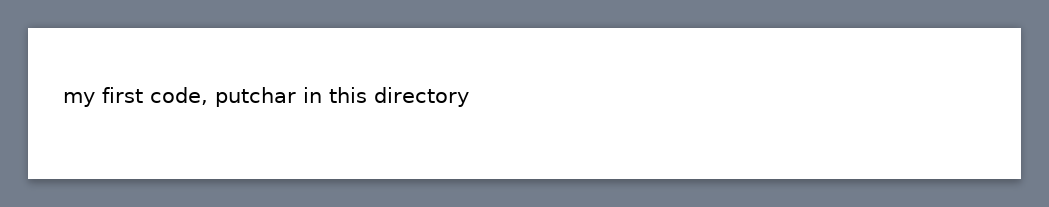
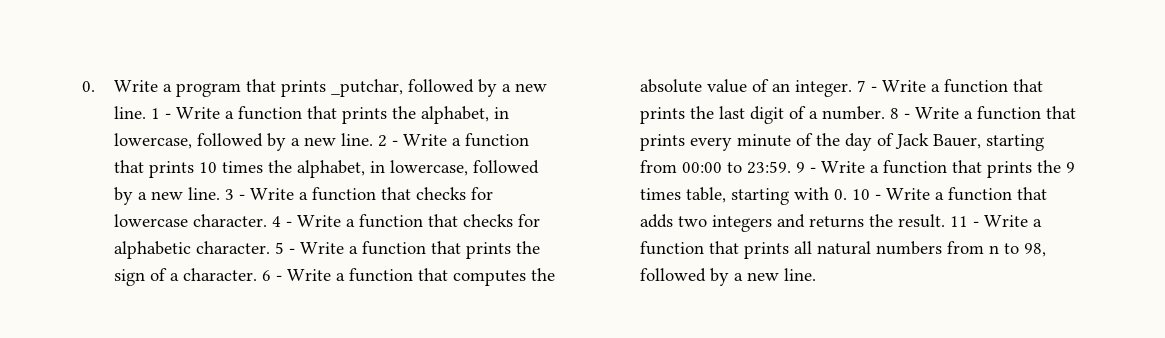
[63,87,469,107] my first code, putchar in this directory -> [82,79,547,97] [113,106,509,124] [113,133,529,151] [113,160,539,178] [113,187,493,205] [113,214,540,228] [113,241,540,259] [113,268,555,286] [639,79,1043,97] [639,106,1076,124] [639,133,1044,151] [639,160,1075,178] [639,187,1047,205] [639,214,1042,232] [639,241,1046,259] [639,268,816,286] 0. Write a program that prints _putchar, followed by a new line. 1 - Write a function that prints the alphabet, in lowercase, followed by a new line. 2 - Write a function that prints 10 times the alphabet, in lowercase, followed by a new line. 3 - Write a function that checks for lowercase character. 4 - Write a function that checks for alphabetic character. 5 - Write a function that prints the sign of a character. 6 - Write a function that computes the absolute value of an integer. 7 - Write a function that prints the last digit of a number. 8 - Write a function that prints every minute of the day of Jack Bauer, starting from 00:00 to 23:59. 9 - Write a function that prints the 9 times table, starting with 0. 10 - Write a function that adds two integers and returns the result. 11 - Write a function that prints all natural numbers from n to 98, followed by a new line.

